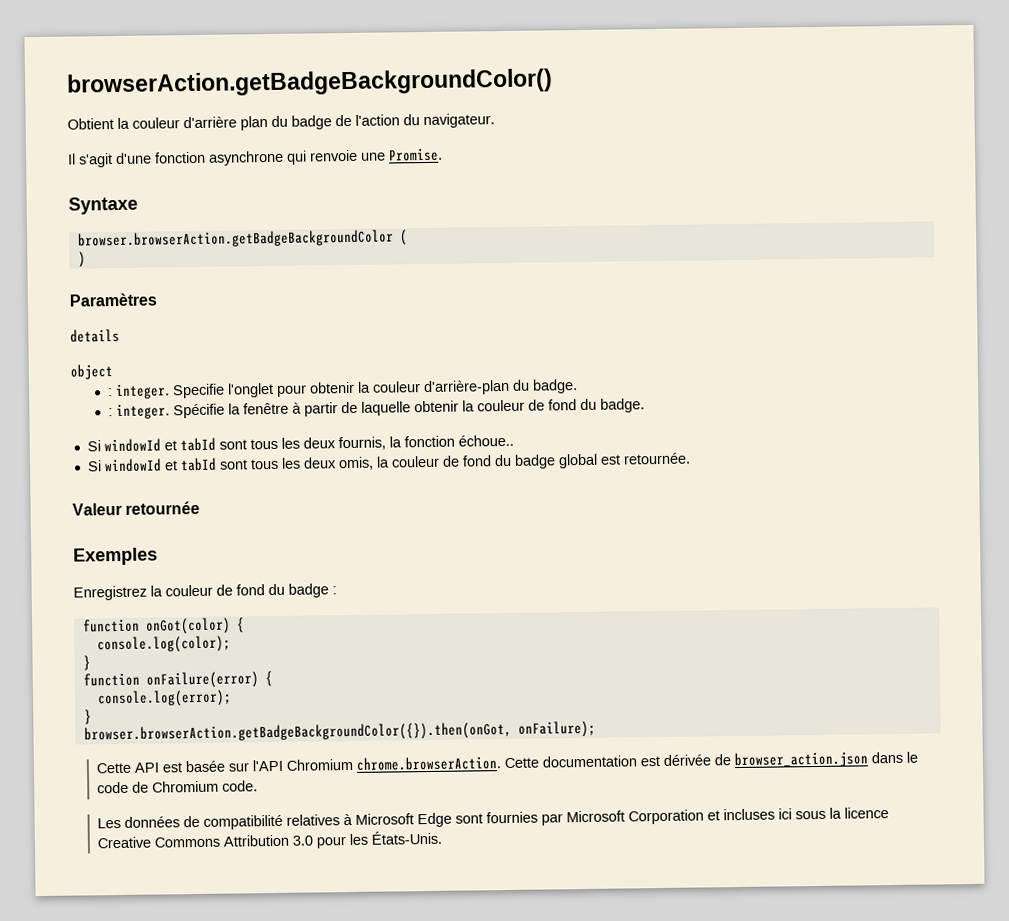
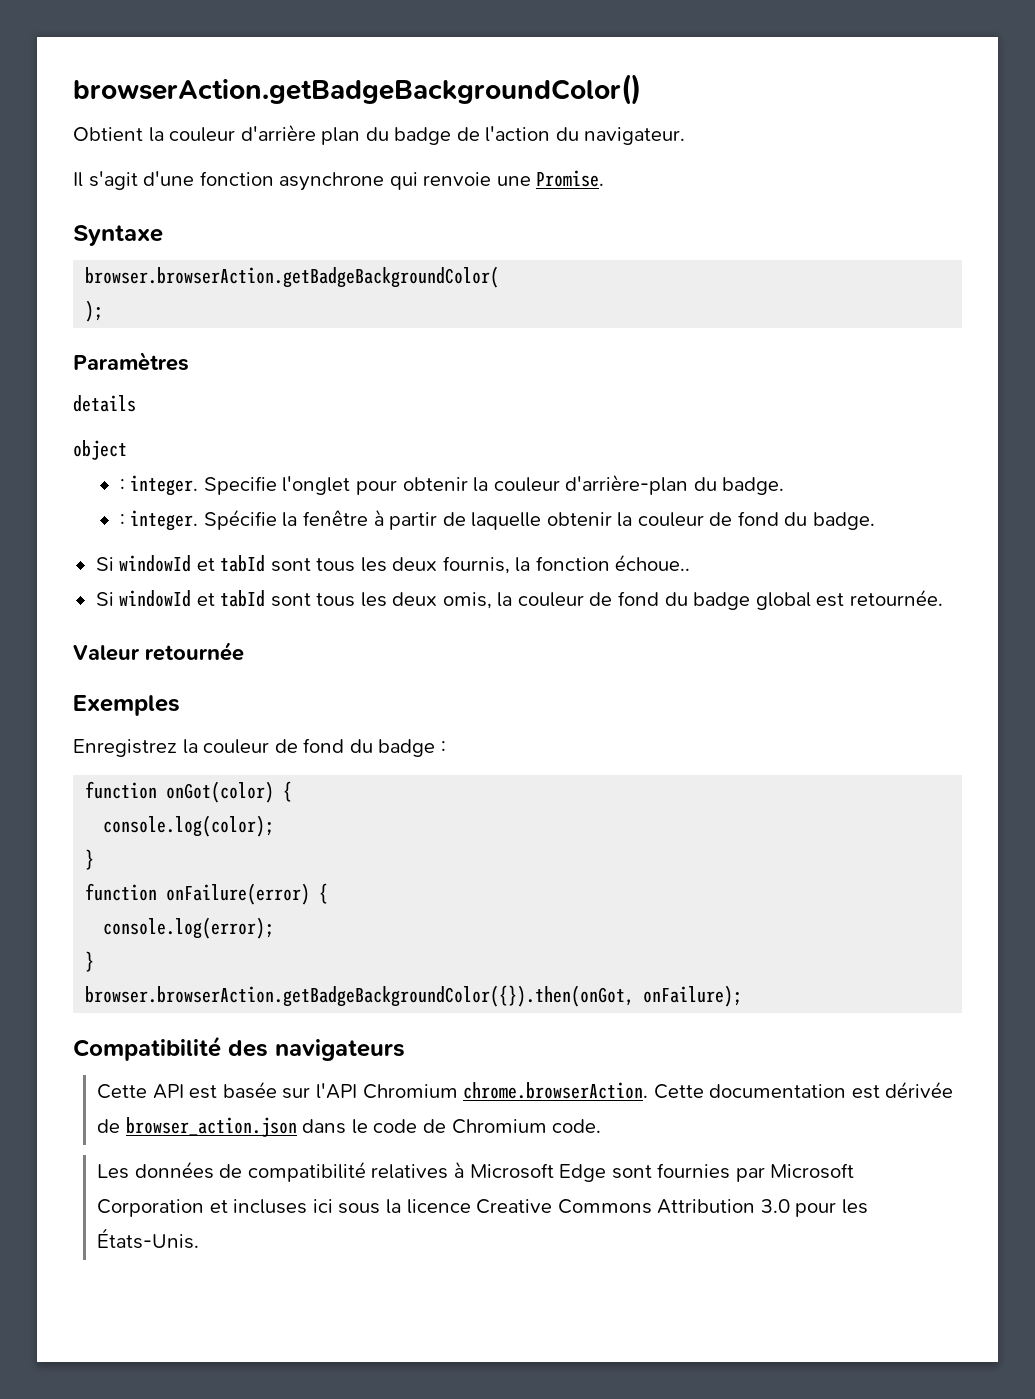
[77,229,408,249] [77,251,86,268] browser.browserAction.getBadgeBackgroundColor ( // ) -> [85,266,500,288] [85,300,104,322] browser.browserAction.getBadgeBackgroundColor( // );
(596, 729) none -> [73,1036,405,1061] // Compatibilité des navigateurs

